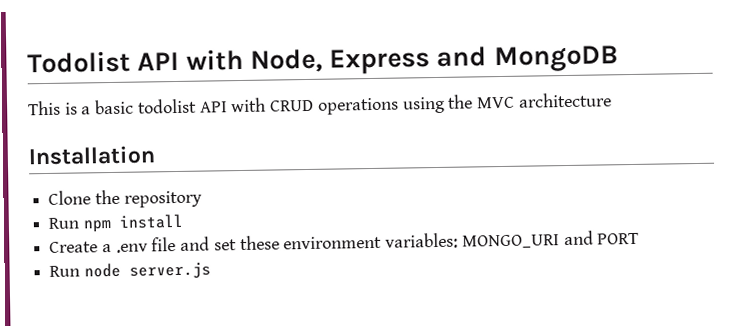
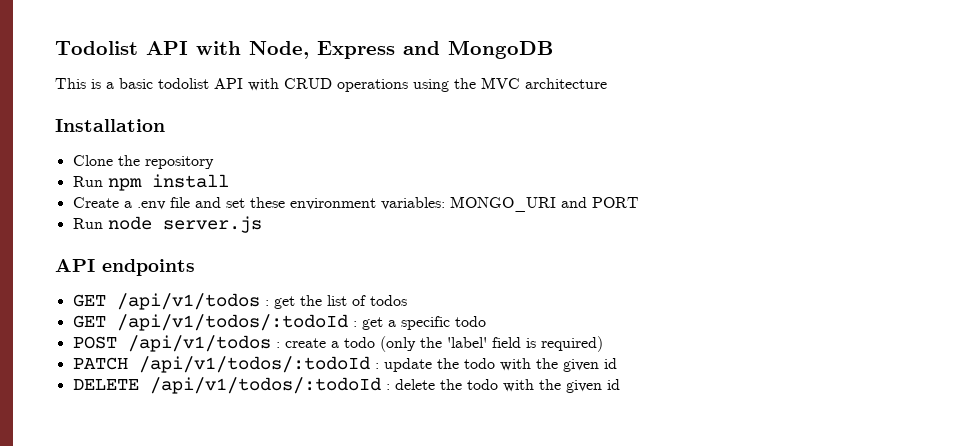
(211, 270) none -> [55,259,195,276] [72,293,407,310] [72,314,486,331] [72,335,603,352] [72,356,617,373] [72,377,620,394] // API endpoints // GET /api/v1/todos : get the list of todos // GET /api/v1/todos/:todoId : get a specific todo // POST /api/v1/todos : create a todo (only the 'label' field is required) // PATCH /api/v1/todos/:todoId : update the todo with the given id // DELETE /api/v1/todos/:todoId : delete the todo with the given id

